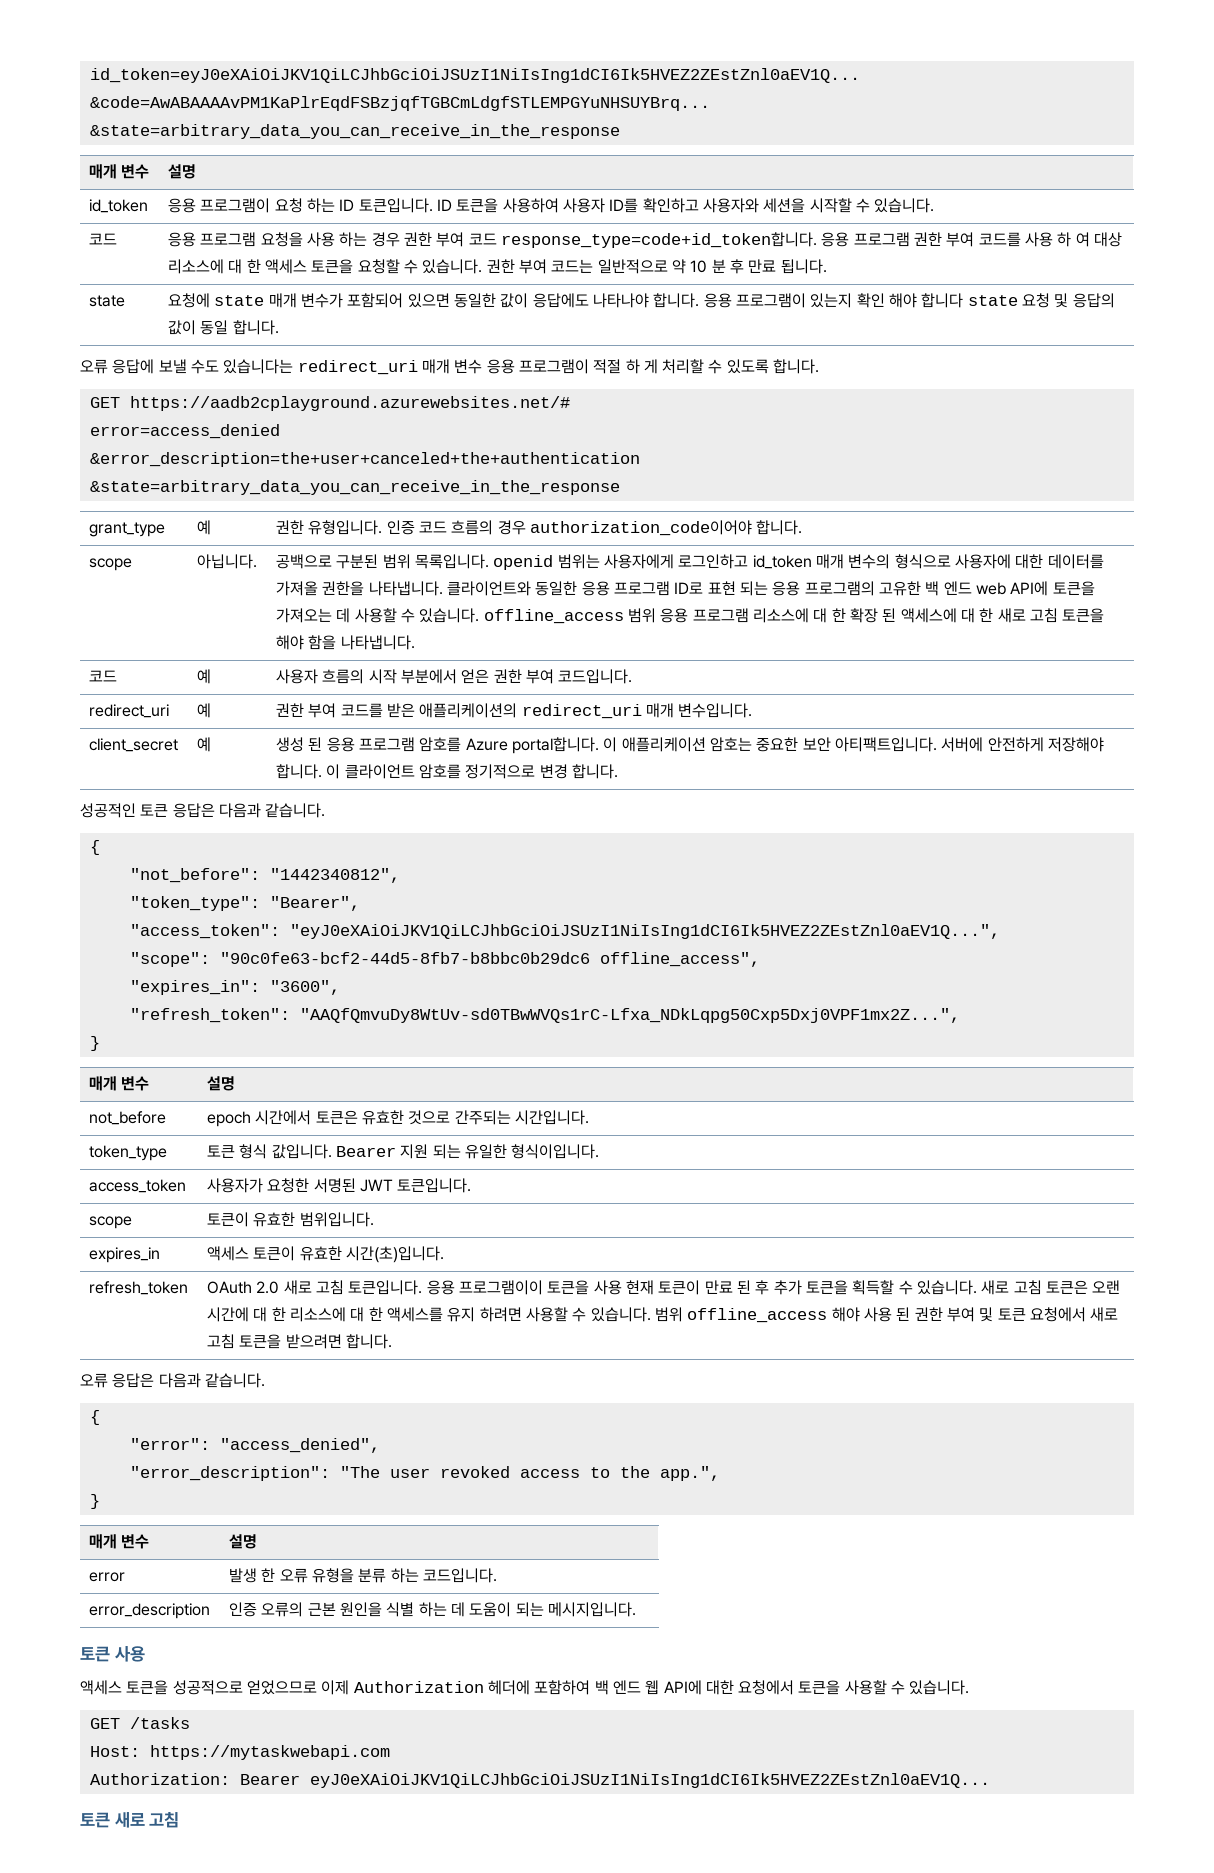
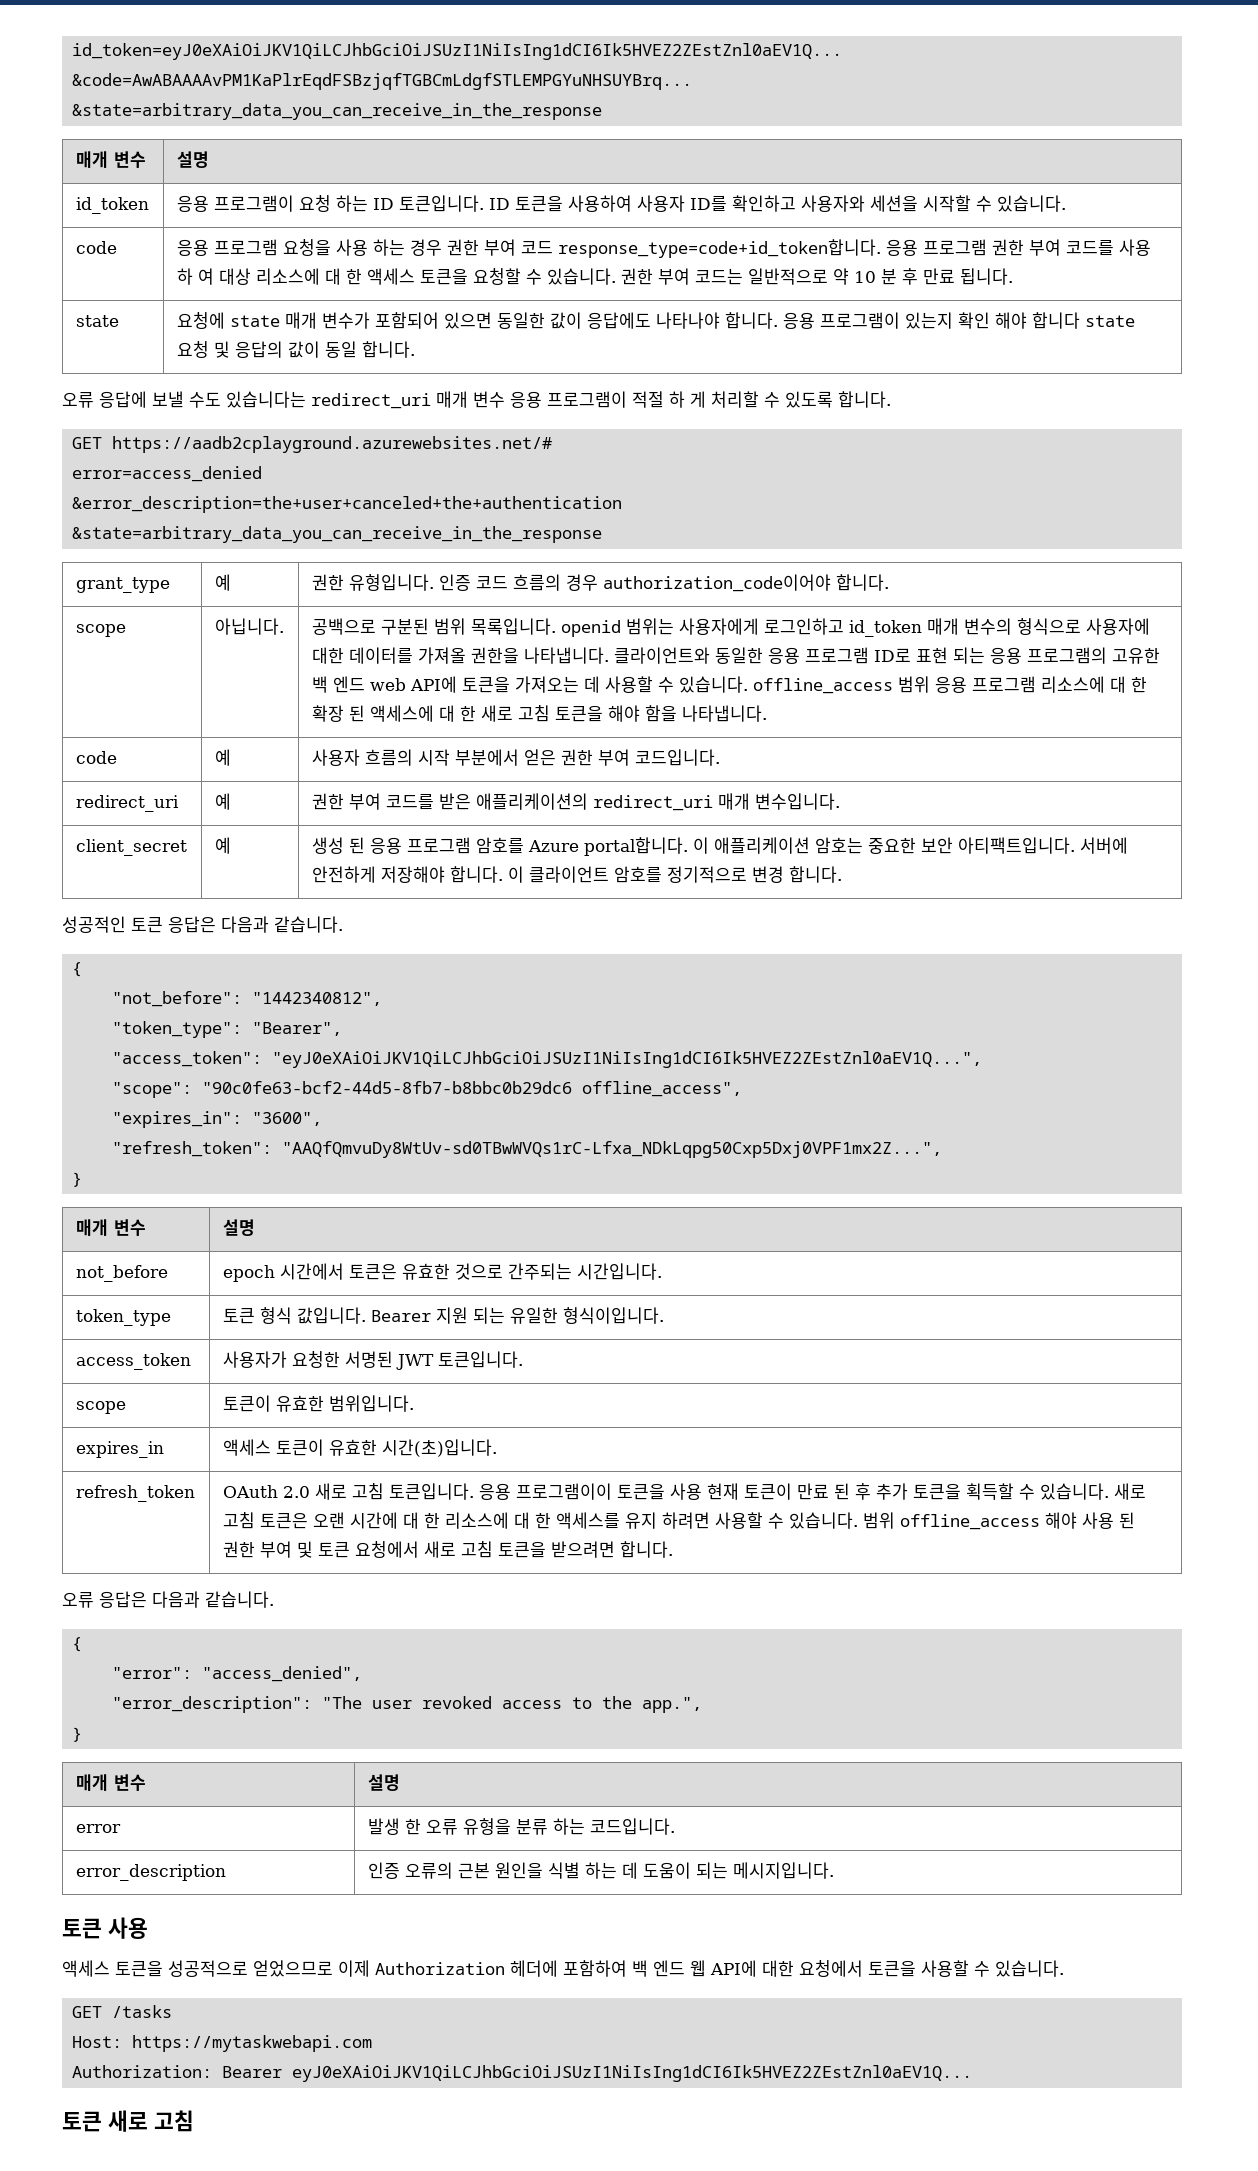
[89,233,118,245] 코드 -> [75,241,117,254] code
[89,670,118,682] 코드 -> [75,751,117,764] code

